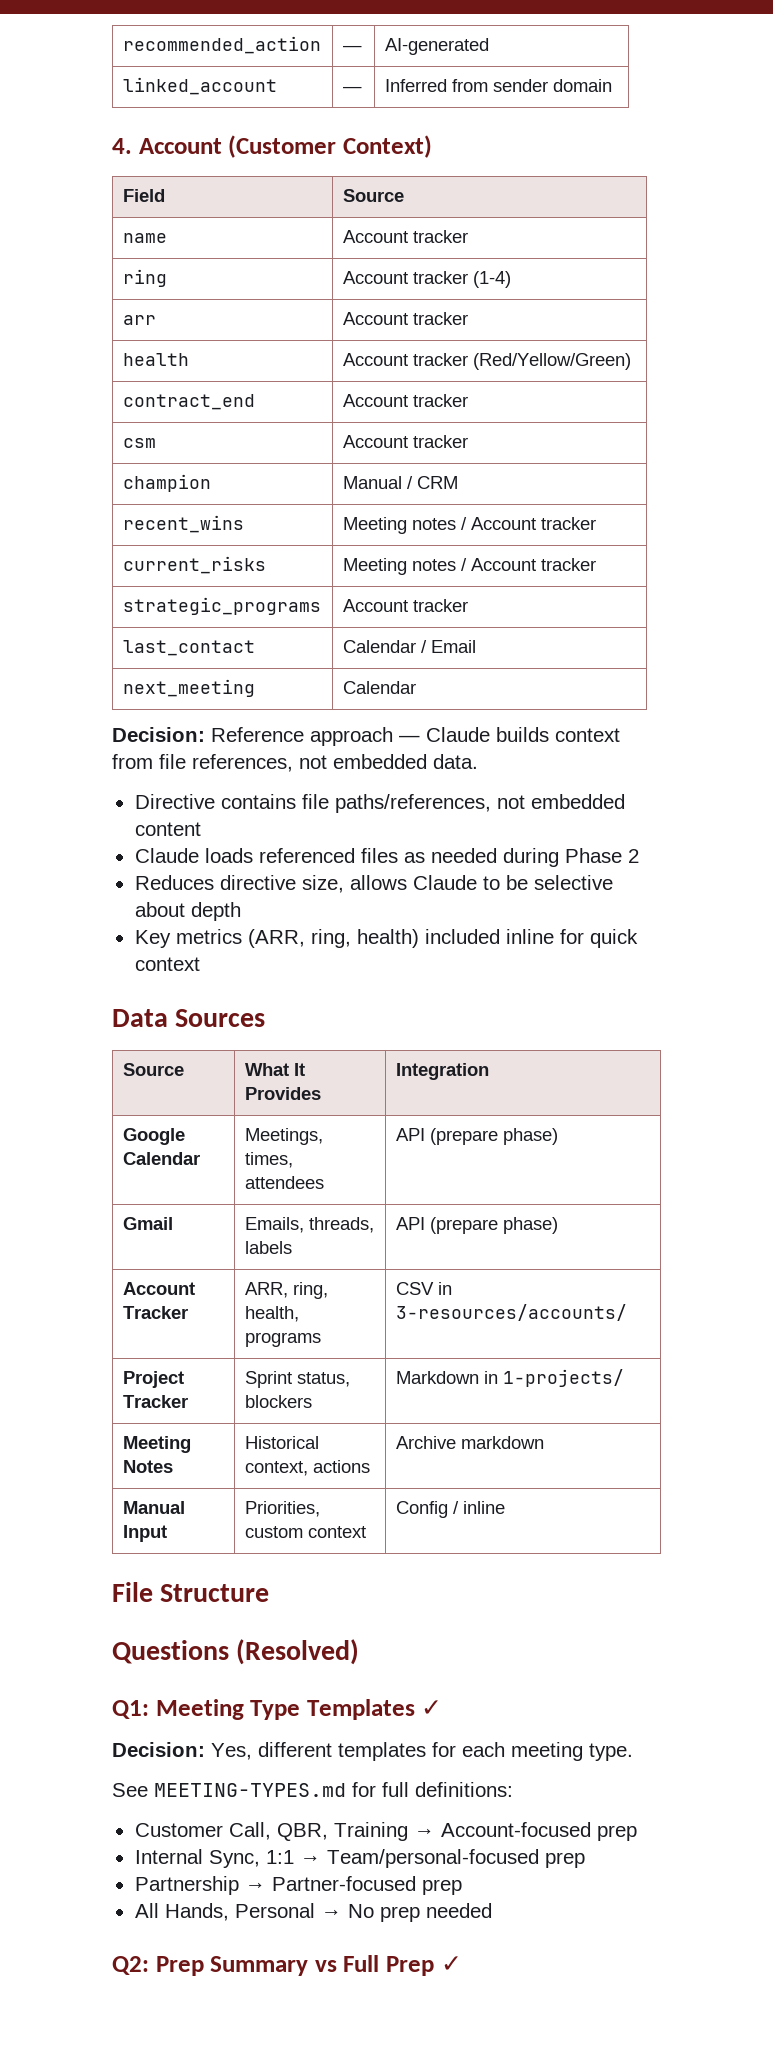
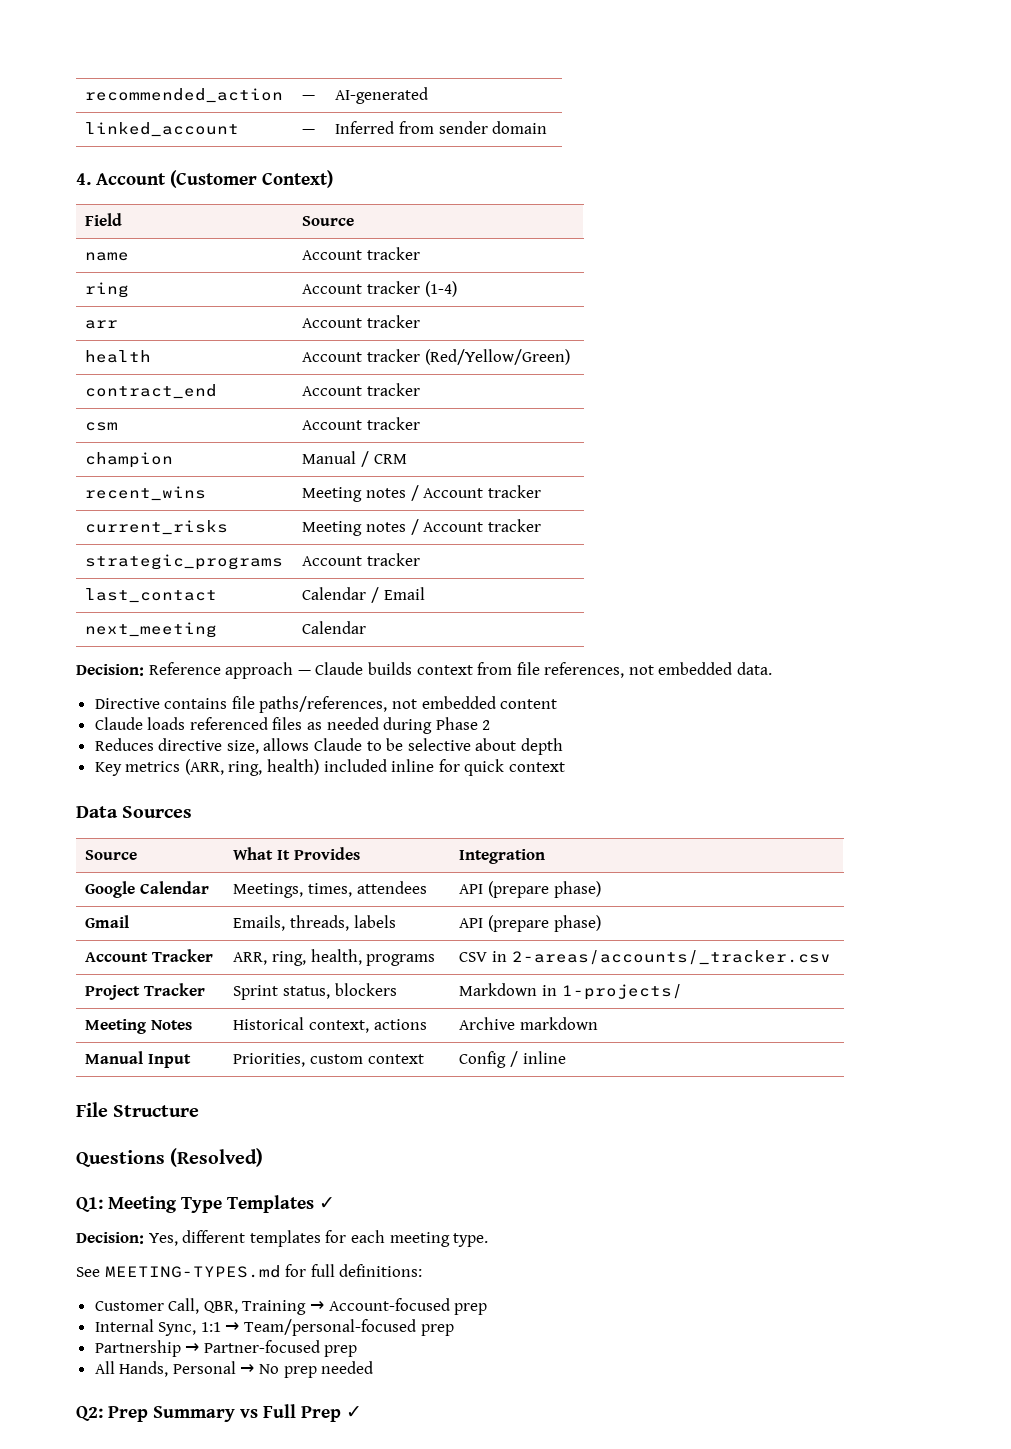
[395,1304,627,1321] 3-resources/accounts/ -> [511,950,831,965] 2-areas/accounts/_tracker.csv

